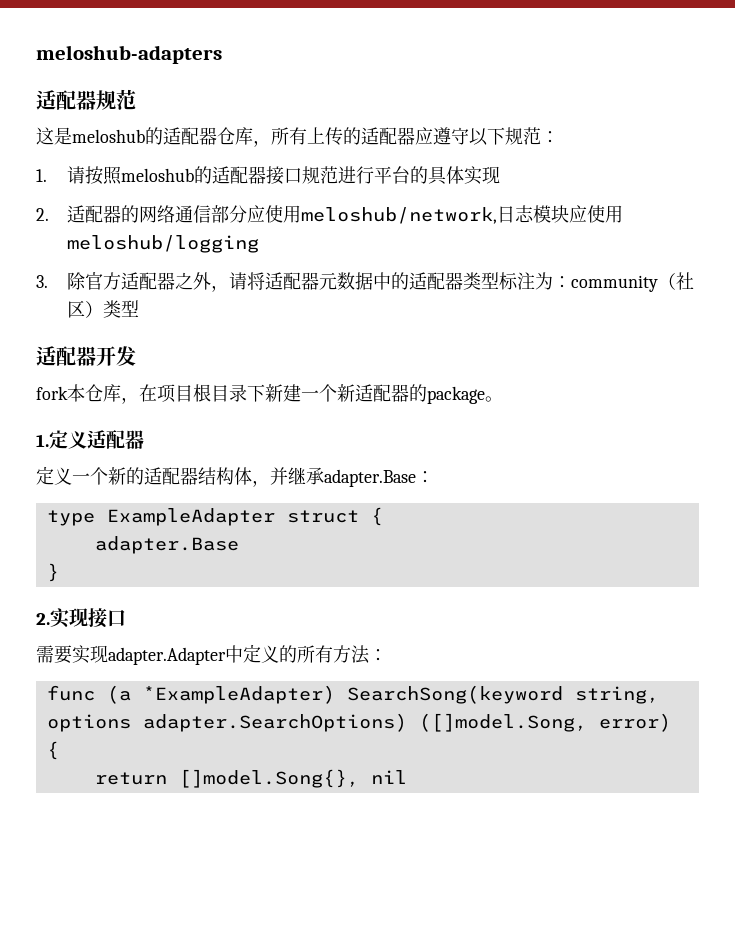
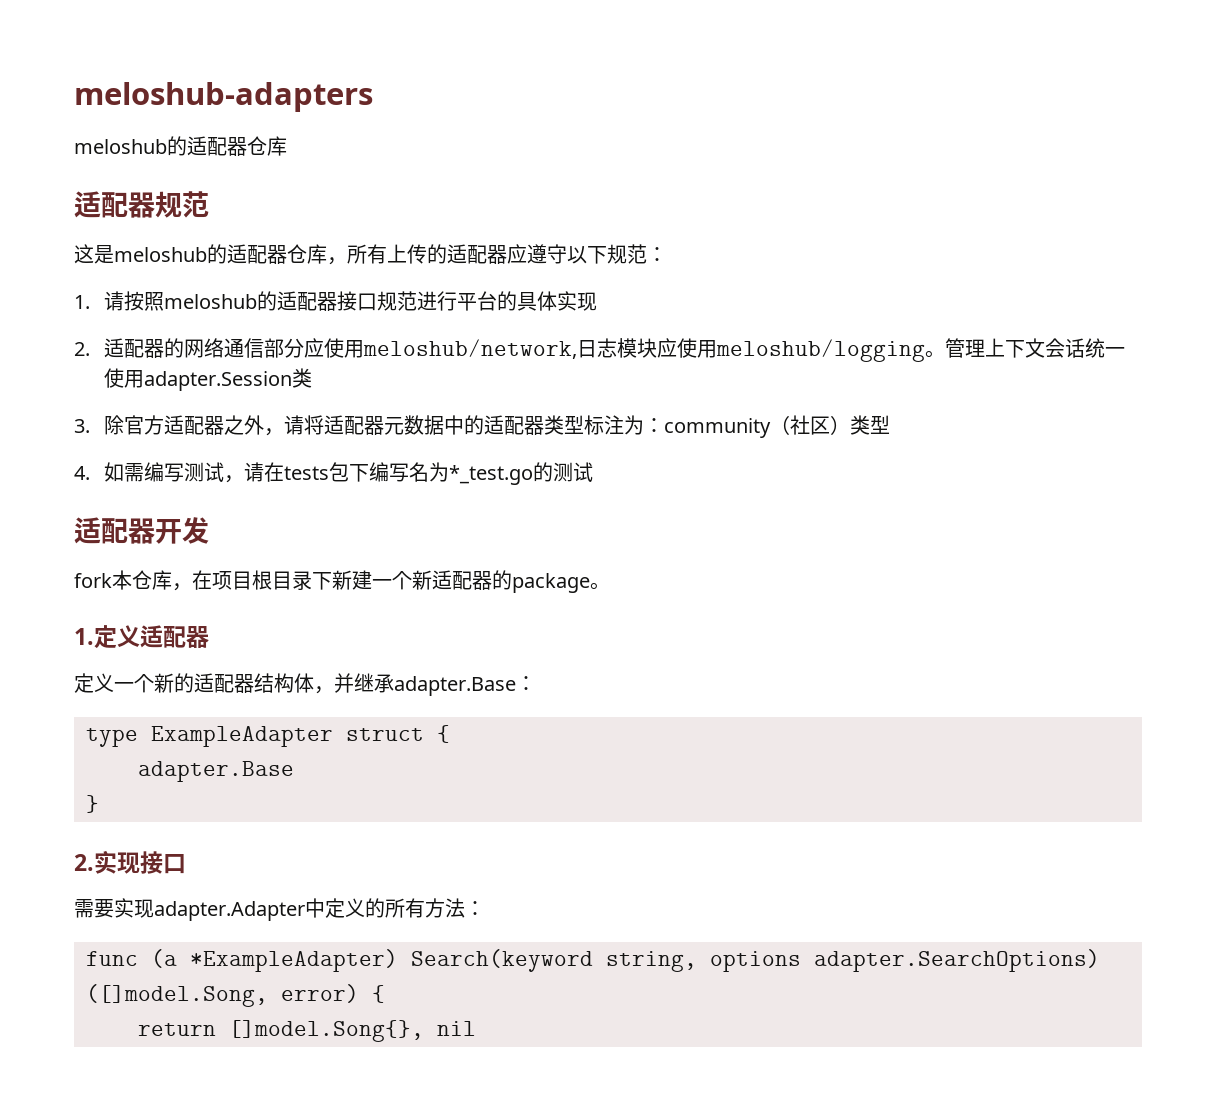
(222, 54) none -> [74,136,287,156] // meloshub的适配器仓库
(259, 244) none -> [924,338,1125,358] [103,368,312,391] 。管理上下文会话统一使用adapter.Session类
(139, 308) none -> [74,462,593,485] // 4.如需编写测试，请在tests包下编写名为*_test.go的测试
[346,685,563,704] SearchSong(keyword -> [411,949,593,972] Search(keyword

